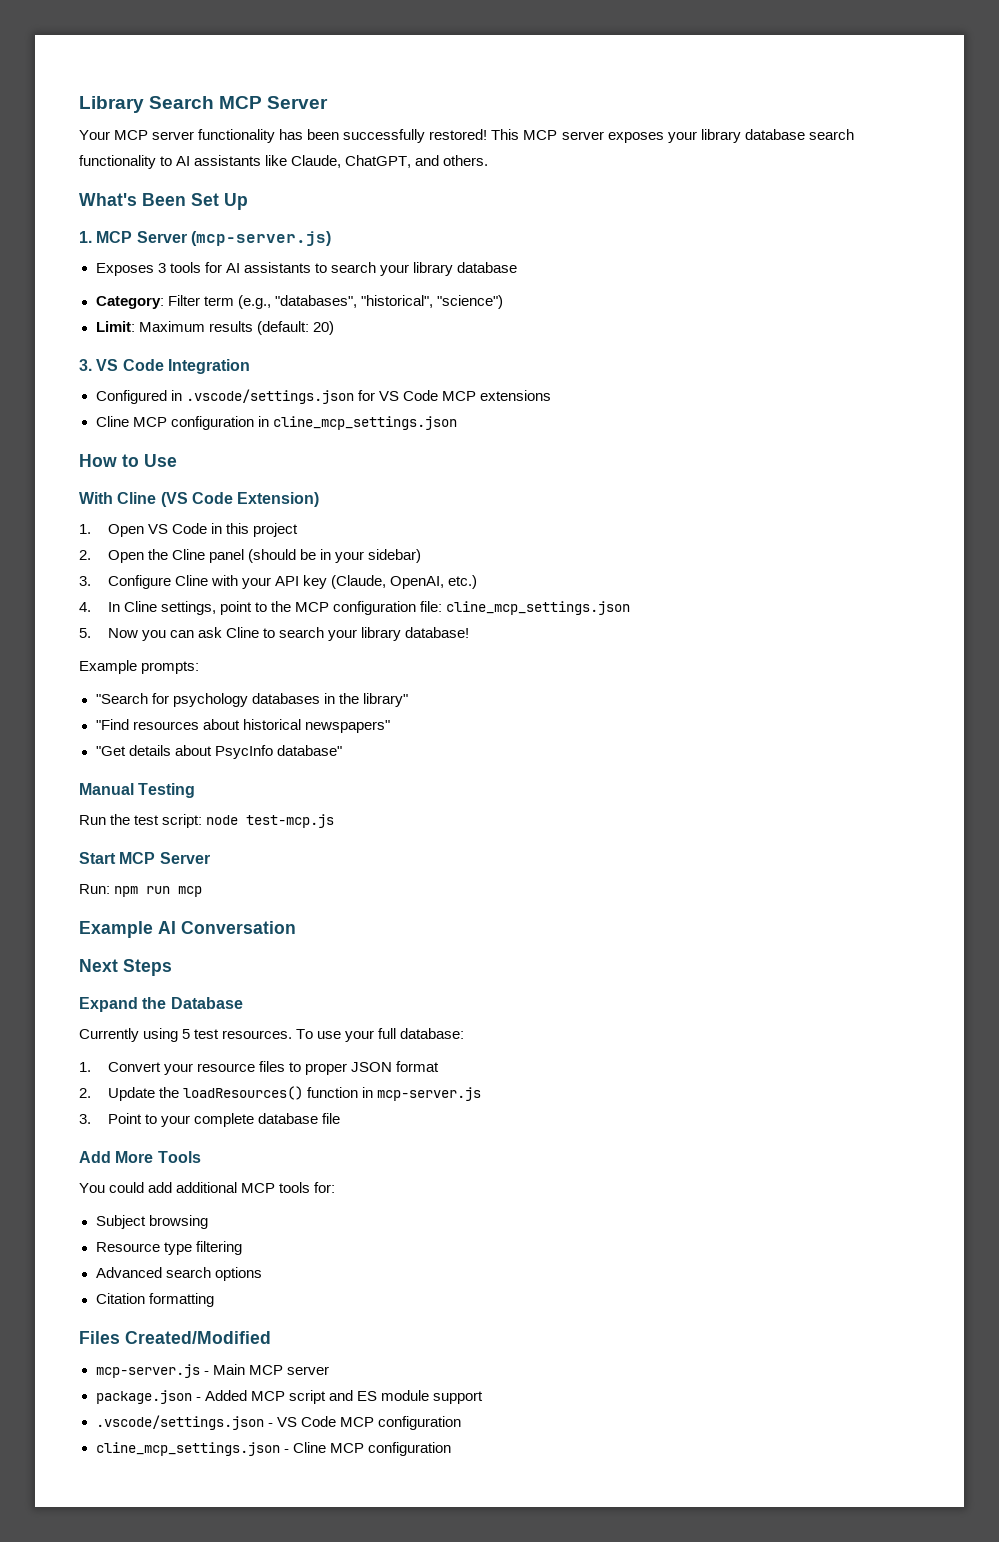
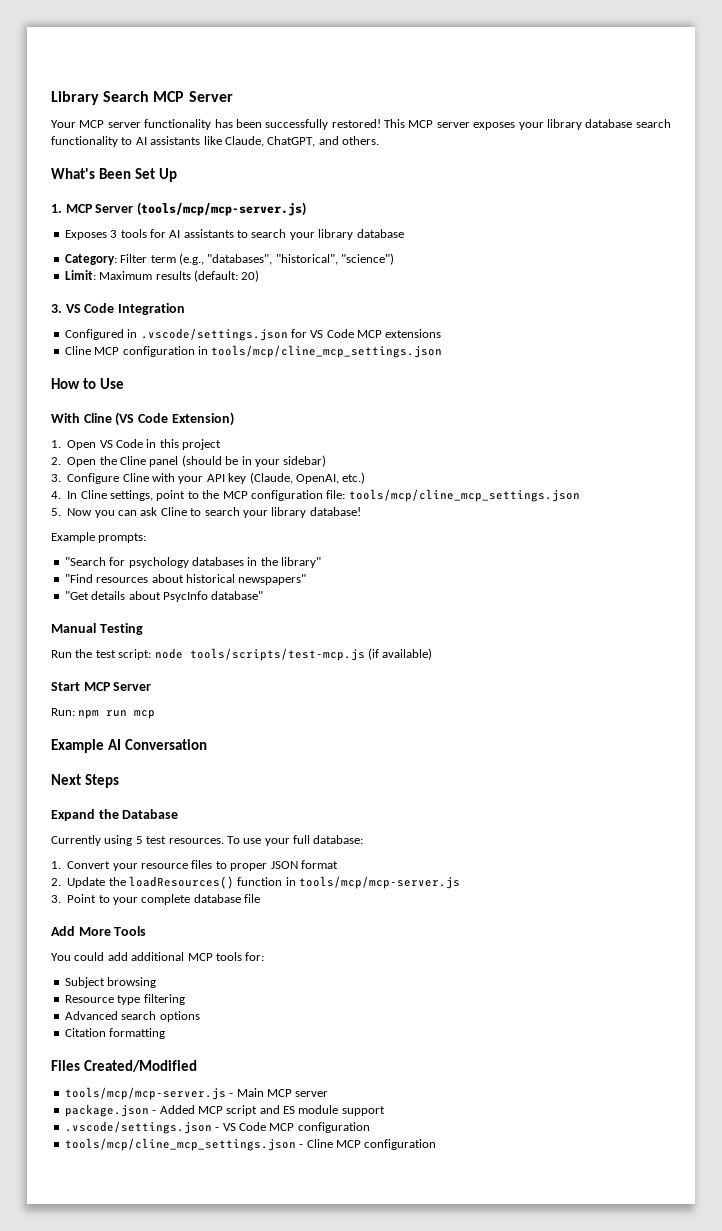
[190,231,331,246] (mcp-server.js) -> [136,202,306,216] (tools/mcp/mcp-server.js)
[272,416,457,430] cline_mcp_settings.json -> [211,345,443,358] tools/mcp/cline_mcp_settings.json
[446,601,631,615] cline_mcp_settings.json -> [348,489,580,502] tools/mcp/cline_mcp_settings.json
[246,814,335,828] test-mcp.js -> [189,648,433,661] tools/scripts/test-mcp.js (if available)
[377,1087,482,1101] mcp-server.js -> [299,876,461,889] tools/mcp/mcp-server.js
[95,1364,200,1378] mcp-server.js -> [64,1087,226,1100] tools/mcp/mcp-server.js
[95,1442,280,1456] cline_mcp_settings.json -> [64,1138,296,1151] tools/mcp/cline_mcp_settings.json

